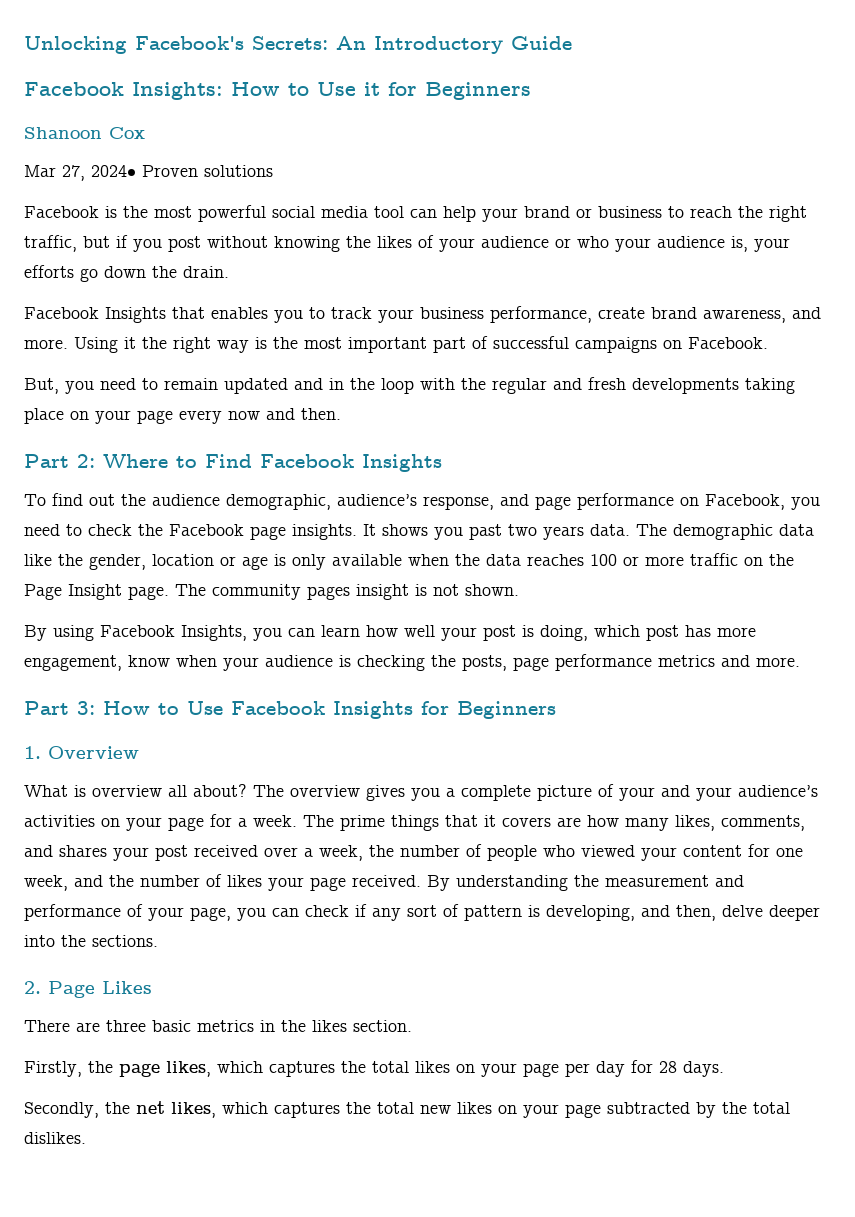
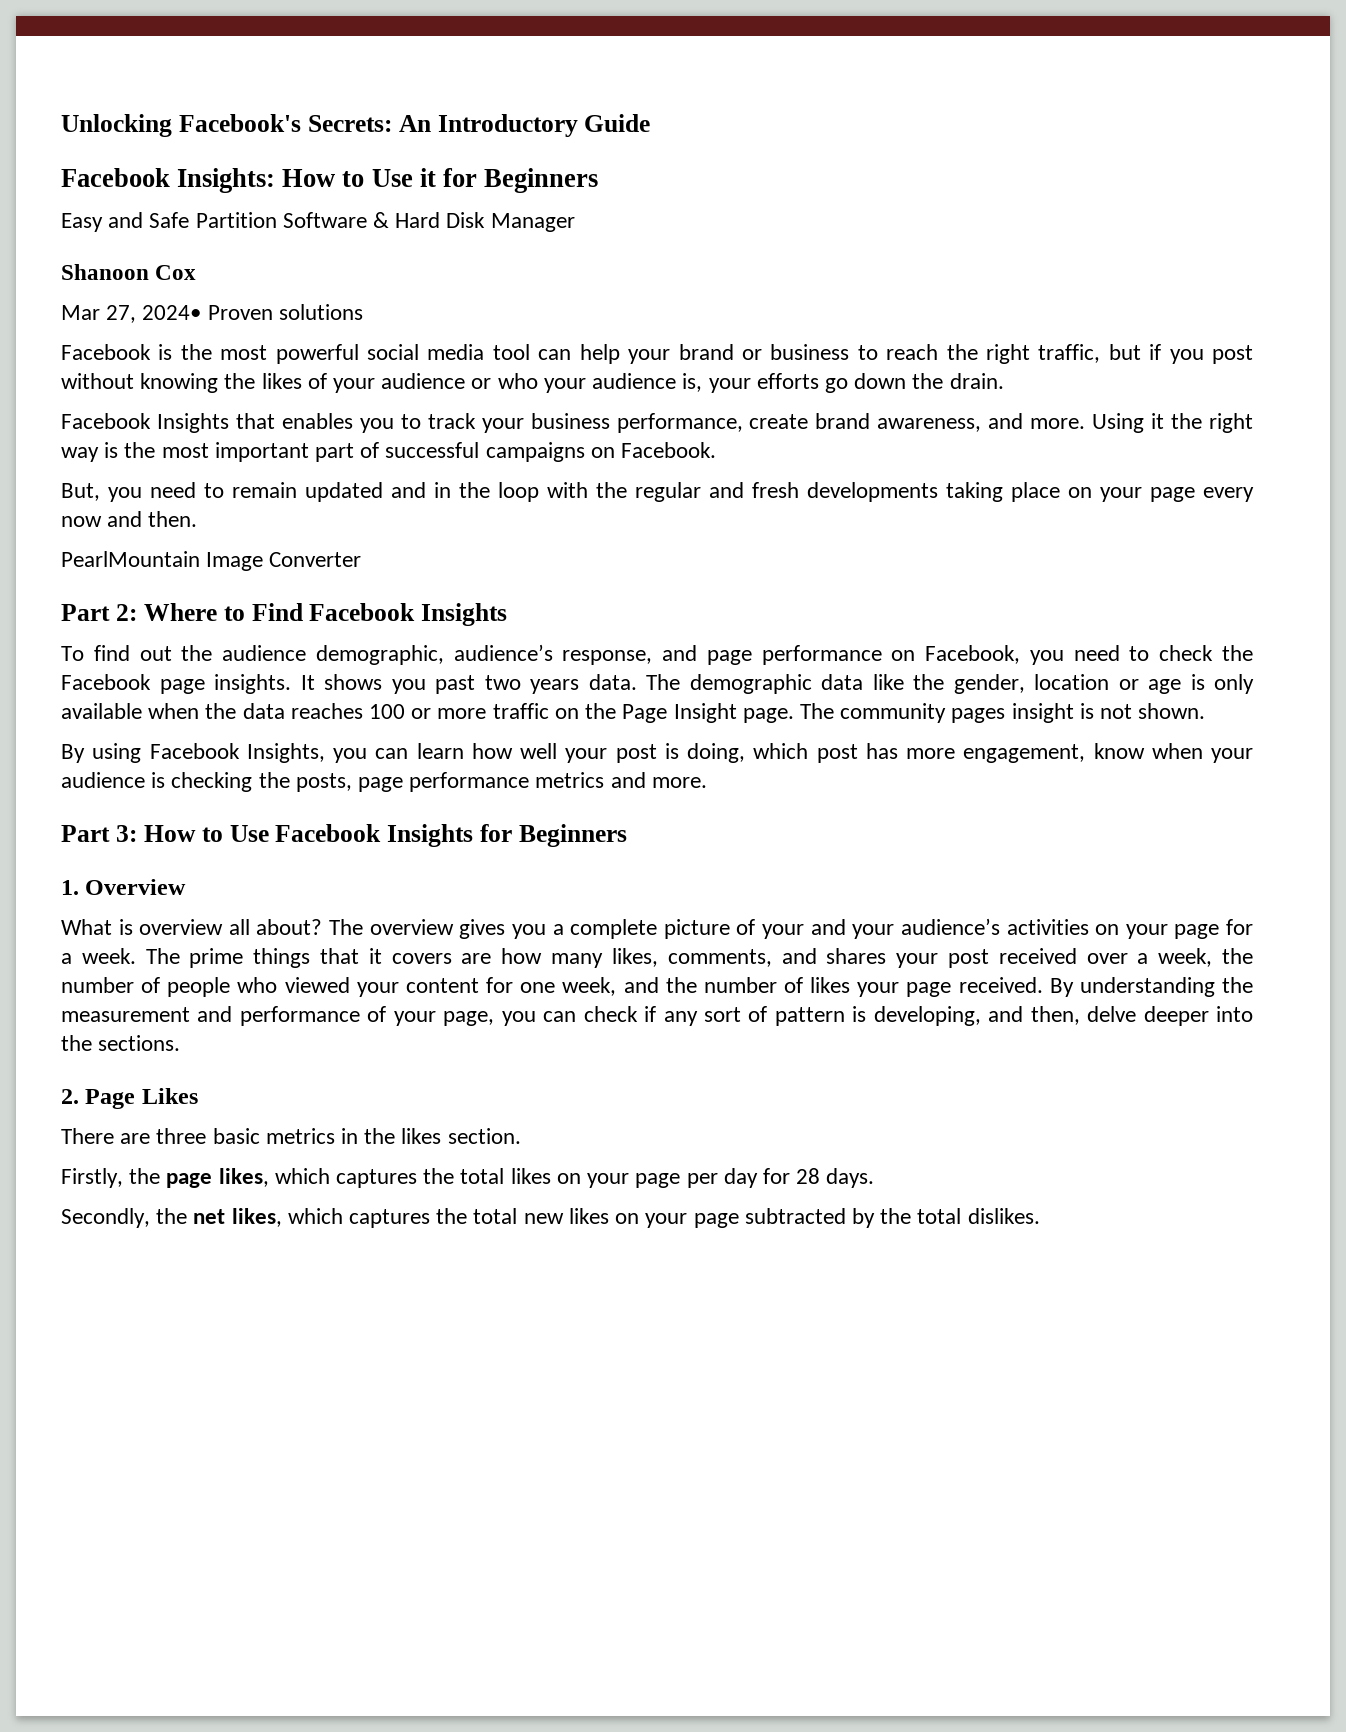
(531, 91) none -> [61,212,575,232] // Easy and Safe Partition Software & Hard Disk Manager
(341, 414) none -> [61,551,362,571] // PearlMountain Image Converter

